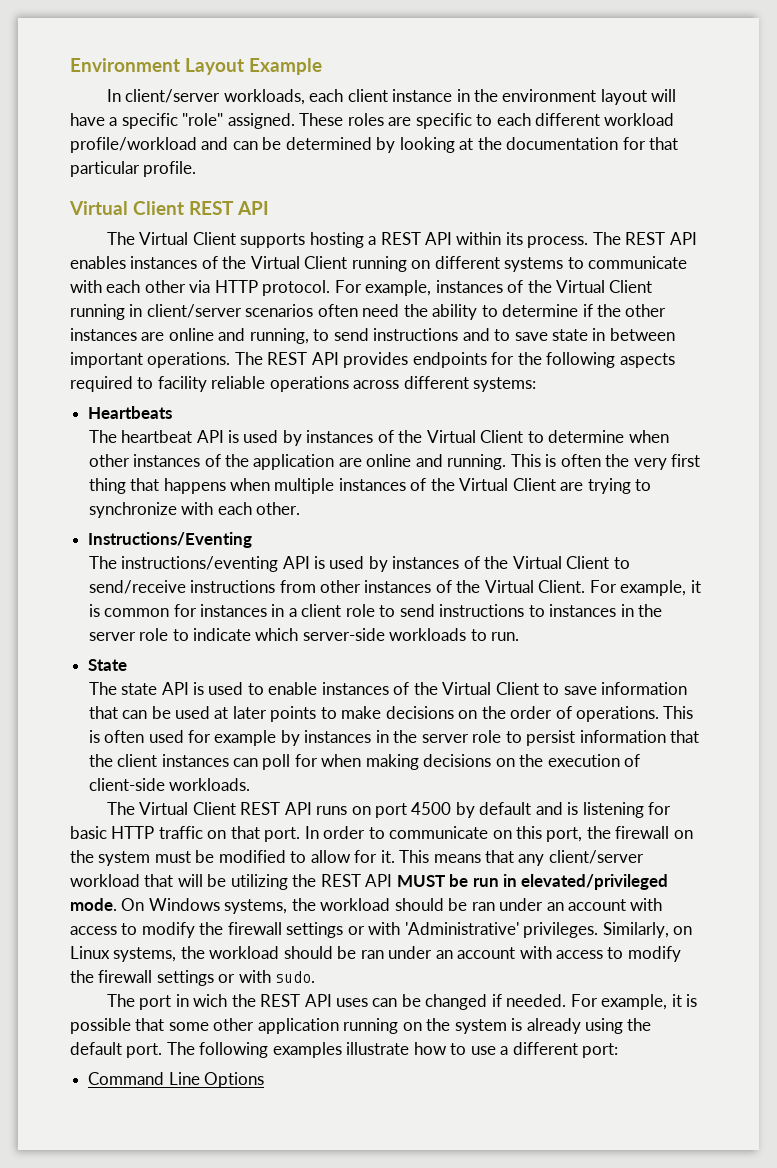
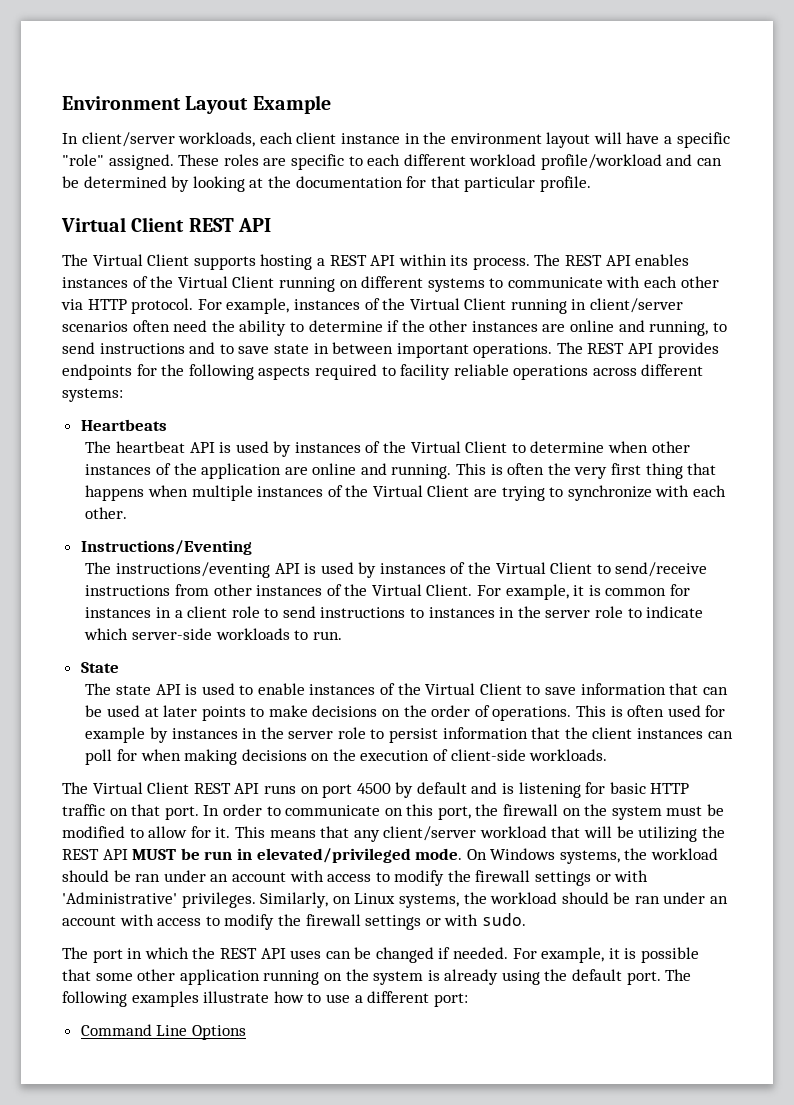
[193,994,228,1007] wich -> [144,947,189,959] which

